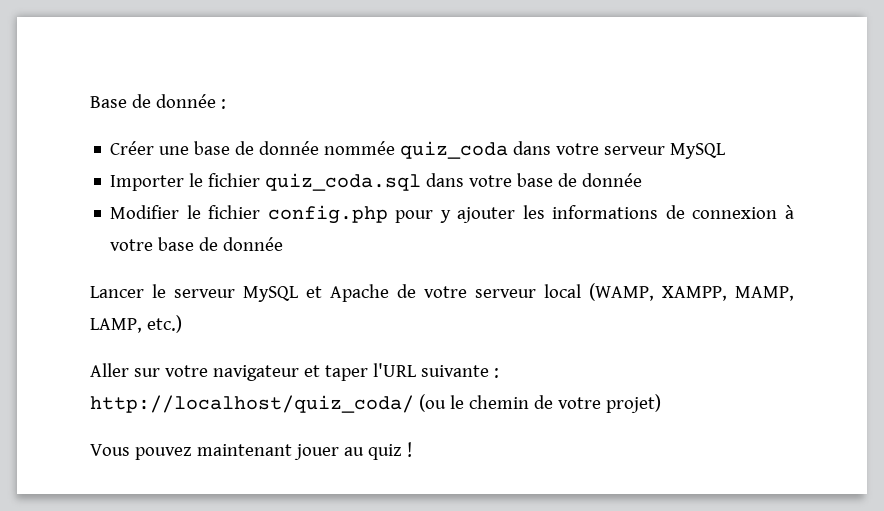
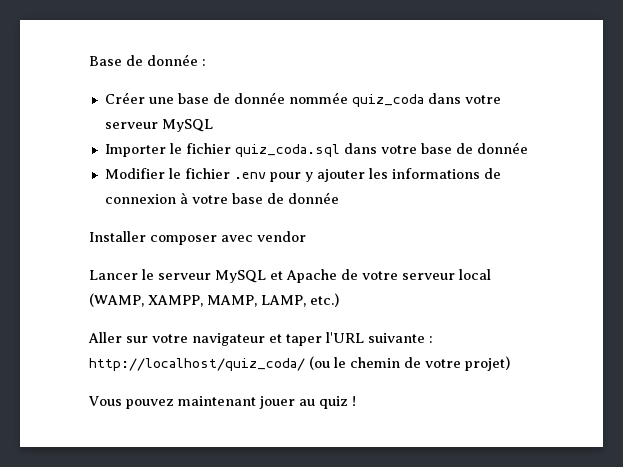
[267,205,388,224] config.php -> [233,172,266,179] .env
(284, 244) none -> [89,231,306,245] // Installer composer avec vendor

